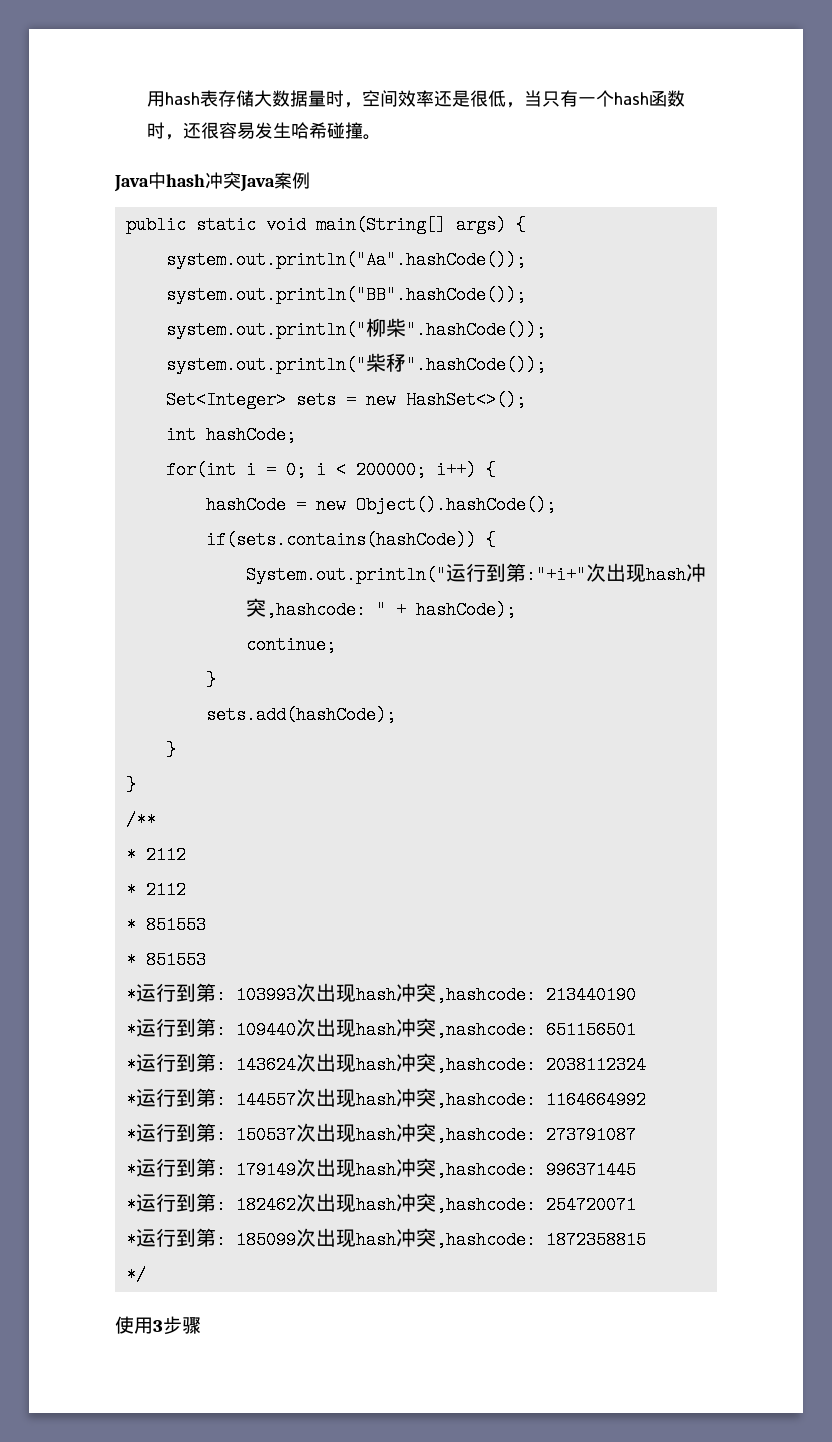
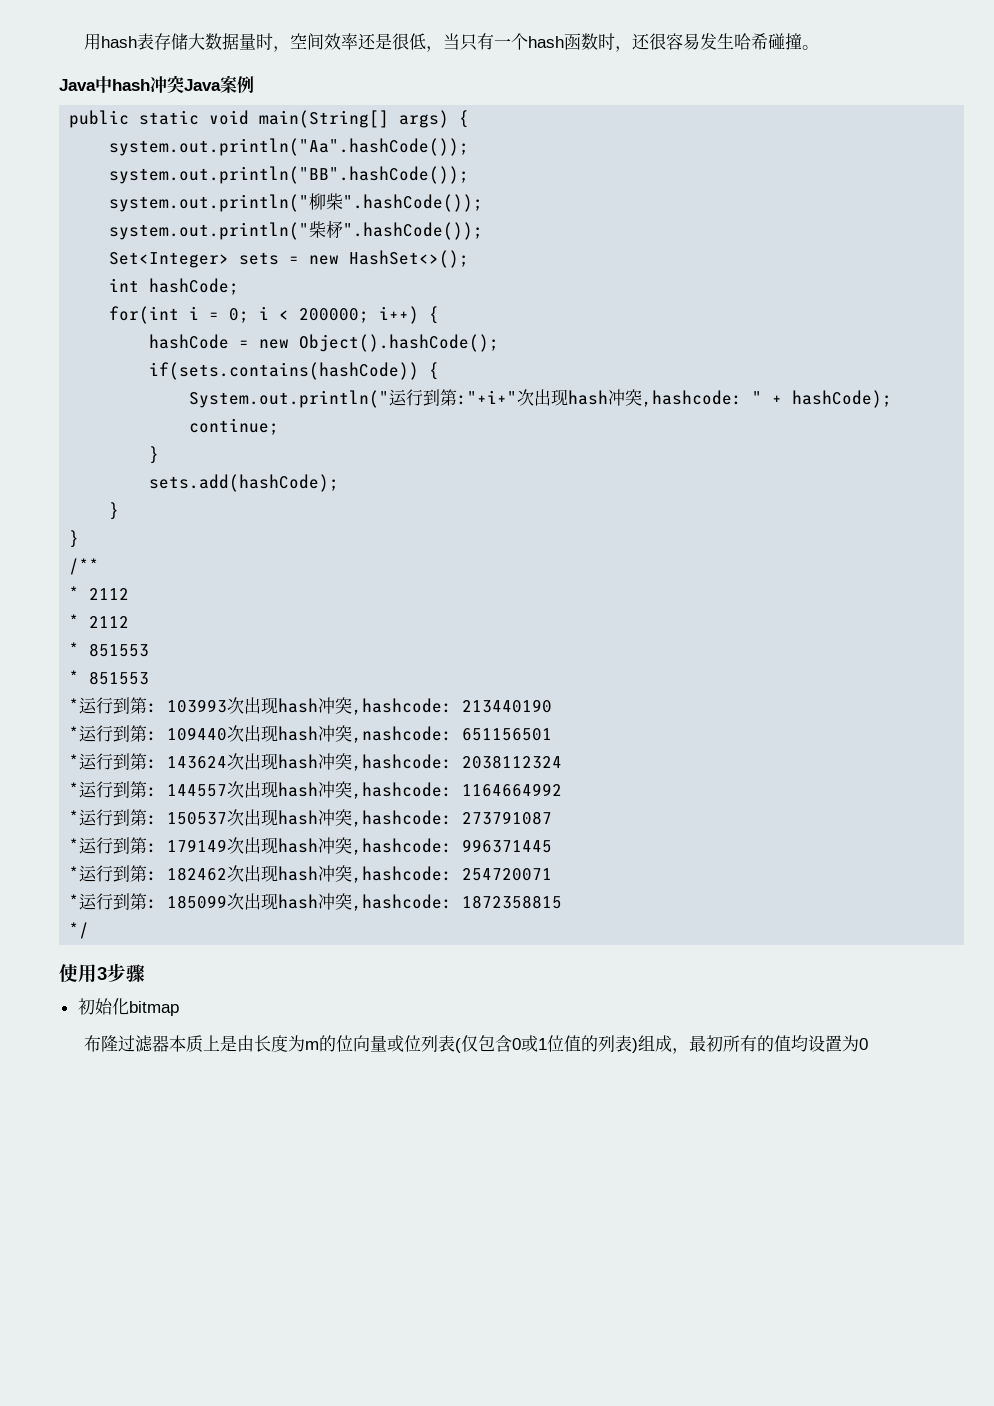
(201, 1325) none -> [77,998,179,1016] [84,1035,869,1054] // 初始化bitmap // 布隆过滤器本质上是由长度为m的位向量或位列表(仅包含0或1位值的列表)组成，最初所有的值均设置为0

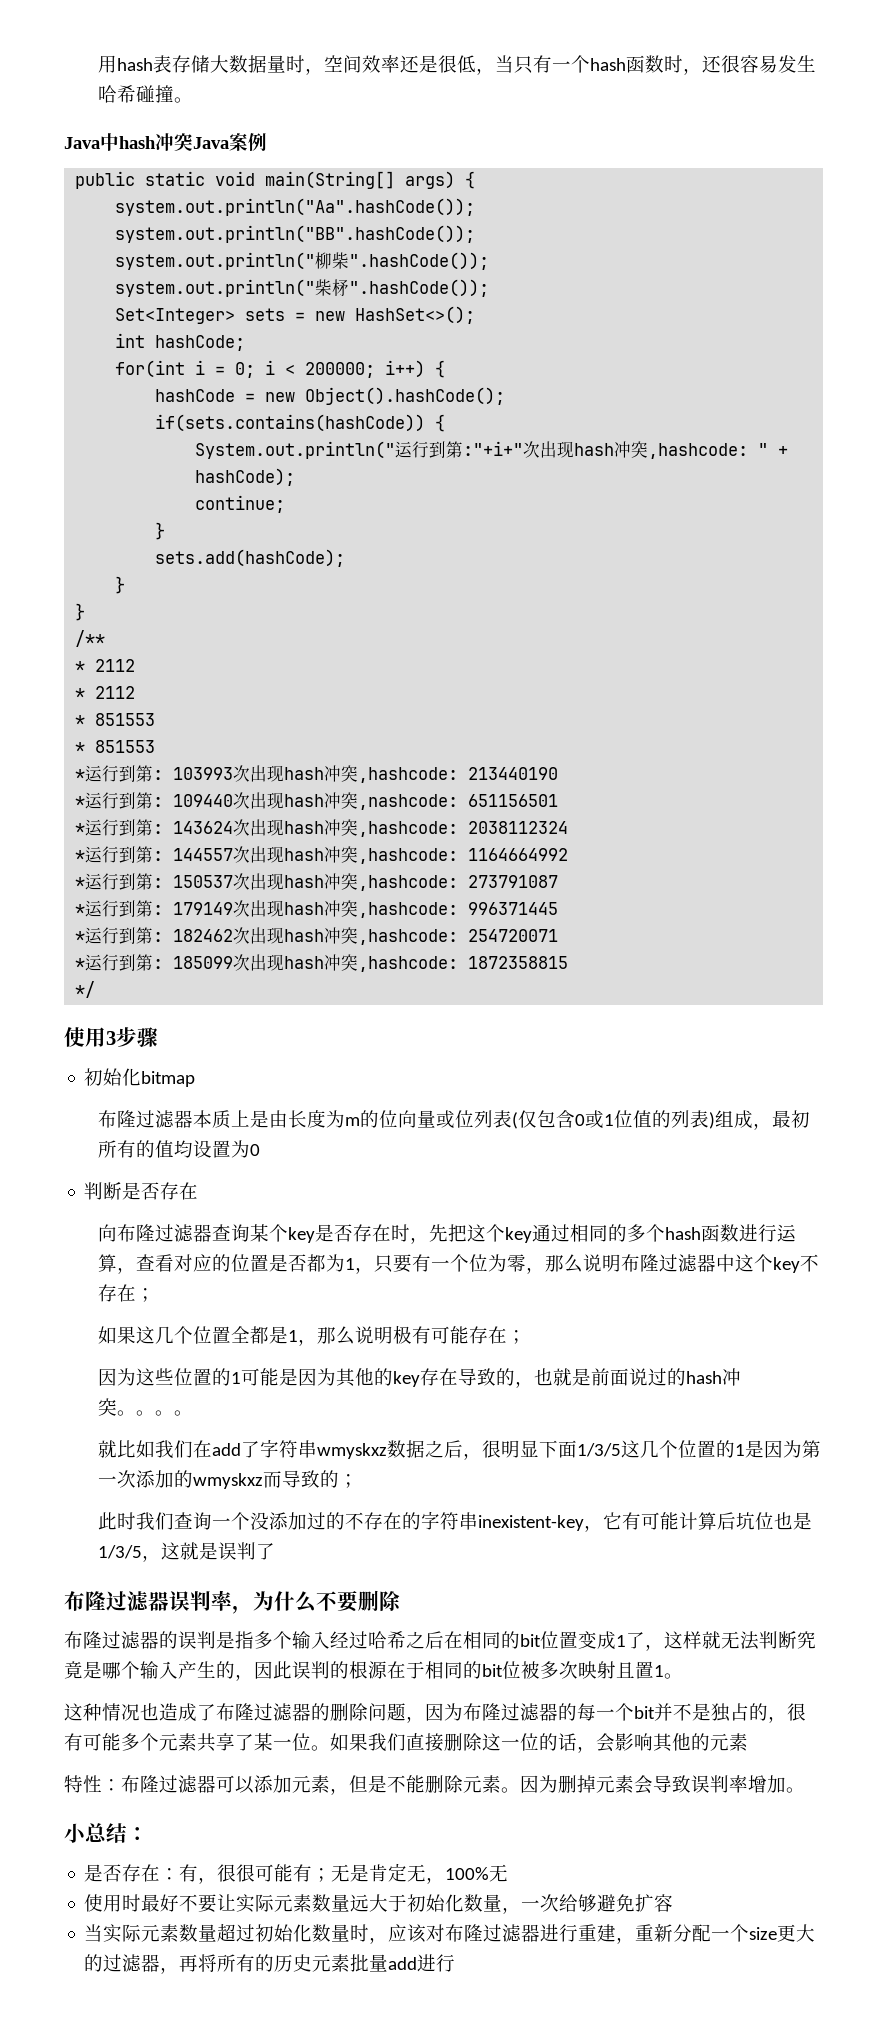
(869, 1044) none -> [84,1182,199,1200] [97,1224,796,1244] [97,1254,819,1274] [97,1284,155,1302] [97,1325,526,1346] [97,1368,741,1388] [97,1398,193,1416] [97,1439,821,1460] [97,1470,358,1489] [97,1511,812,1532] [97,1542,275,1562] [64,1590,401,1614] [64,1631,816,1651] [64,1661,683,1681] [64,1703,806,1723] [64,1733,748,1753] [64,1775,805,1795] [64,1823,148,1843] [84,1863,509,1884] [84,1894,674,1914] [84,1923,816,1944] [84,1954,456,1974] // 判断是否存在 // 向布隆过滤器查询某个key是否存在时，先把这个key通过相同的多个hash函数进行运算，查看对应的位置是否都为1，只要有一个位为零，那么说明布隆过滤器中这个key不存在； // 如果这几个位置全都是1，那么说明极有可能存在； // 因为这些位置的1可能是因为其他的key存在导致的，也就是前面说过的hash冲突。。。。 // 就比如我们在add了字符串wmyskxz数据之后，很明显下面1/3/5这几个位置的1是因为第一次添加的wmyskxz而导致的； // 此时我们查询一个没添加过的不存在的字符串inexistent-key，它有可能计算后坑位也是1/3/5，这就是误判了 // 布隆过滤器误判率，为什么不要删除 // 布隆过滤器的误判是指多个输入经过哈希之后在相同的bit位置变成1了，这样就无法判断究竟是哪个输入产生的，因此误判的根源在于相同的bit位被多次映射且置1。 // 这种情况也造成了布隆过滤器的删除问题，因为布隆过滤器的每一个bit并不是独占的，很有可能多个元素共享了某一位。如果我们直接删除这一位的话，会影响其他的元素 // 特性：布隆过滤器可以添加元素，但是不能删除元素。因为删掉元素会导致误判率增加。 // 小总结： // 是否存在：有，很很可能有；无是肯定无，100%无 // 使用时最好不要让实际元素数量远大于初始化数量，一次给够避免扩容 // 当实际元素数量超过初始化数量时，应该对布隆过滤器进行重建，重新分配一个size更大的过滤器，再将所有的历史元素批量add进行

